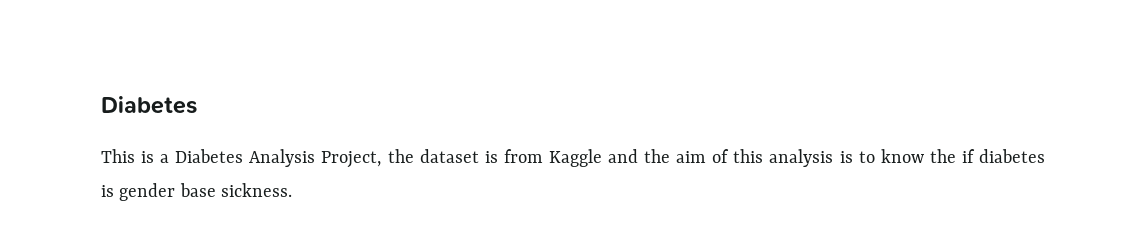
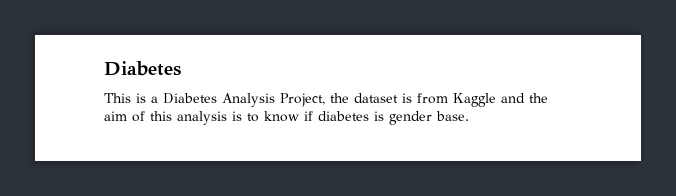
[929,149,956,163] the -> (299, 116) none
[179,183,293,197] base sickness. -> [436,111,469,121] base.

